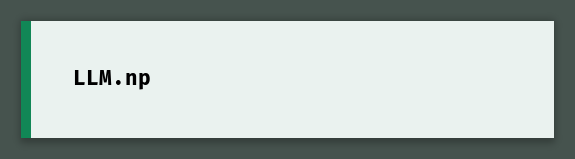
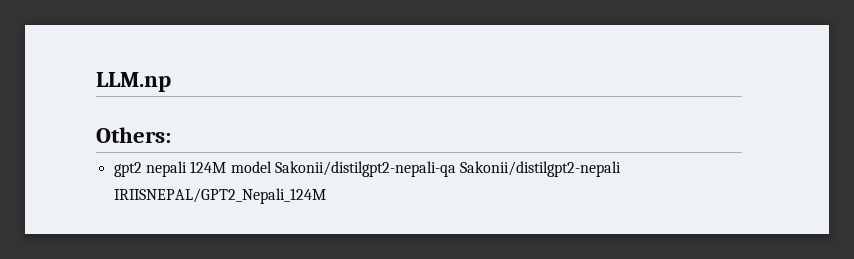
(151, 80) none -> [96,127,171,143] [113,161,622,177] [113,188,326,204] // Others: // gpt2 nepali 124M model Sakonii/distilgpt2-nepali-qa Sakonii/distilgpt2-nepali IRIISNEPAL/GPT2_Nepali_124M

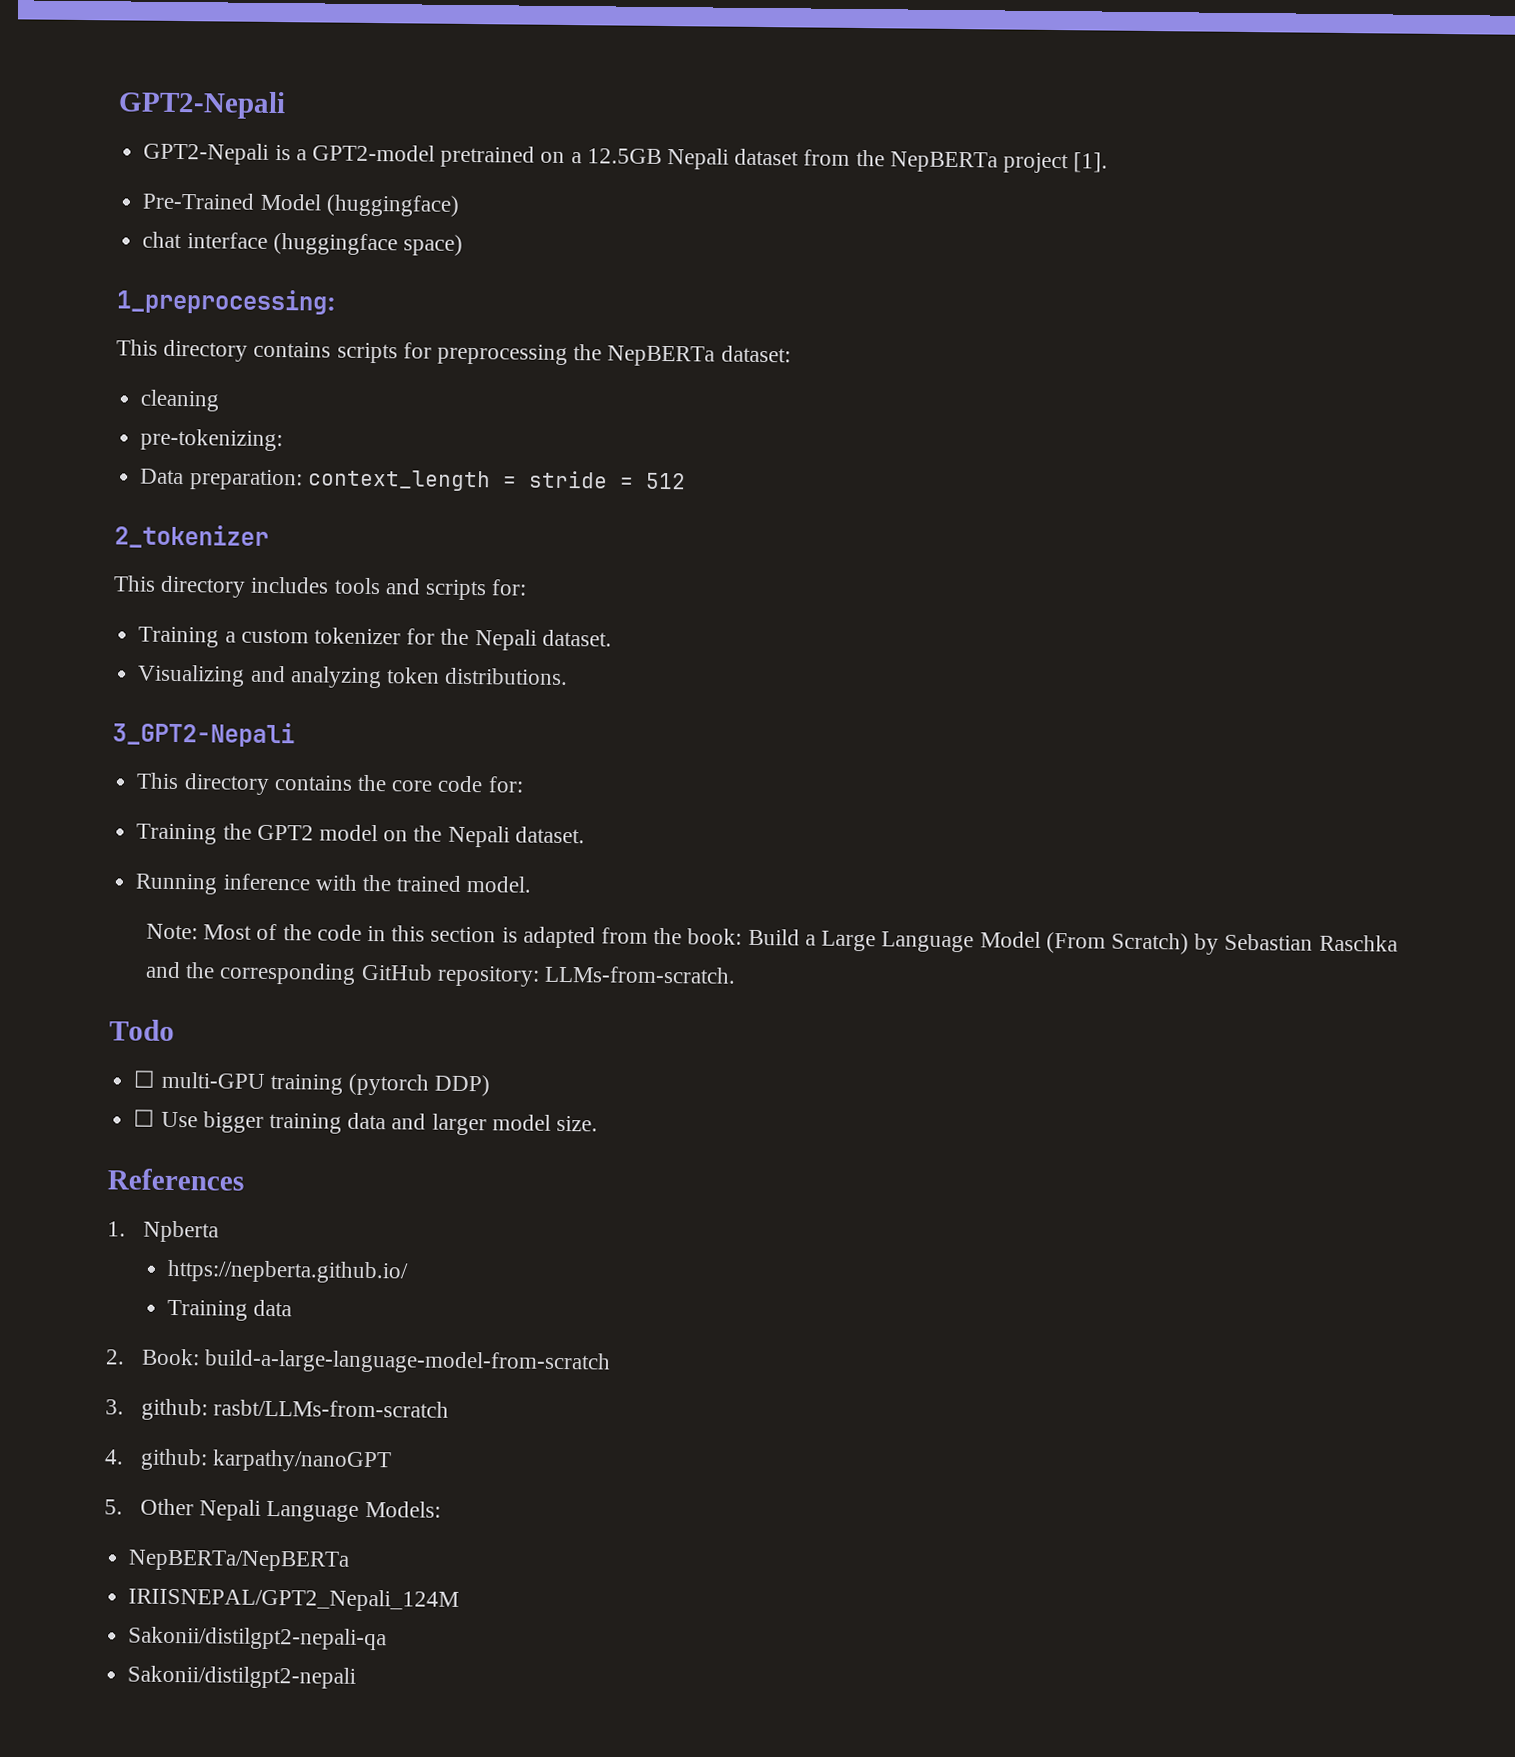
[96,72,171,92] [96,127,171,143] [113,161,272,177] LLM.np // Others: // gpt2 nepali 124M model -> [118,90,286,120] [143,142,1109,174] [142,192,460,217] [142,231,463,256] [116,288,337,315] [116,339,791,367] [140,389,220,412] [140,428,284,452] [140,468,686,492] [114,524,269,549] [113,575,528,601] [138,626,612,651] [137,664,569,689] [112,721,295,748] [136,772,524,795] [136,823,585,848] [135,873,533,895] [145,923,1398,955] [144,961,736,987] [109,1019,175,1042] [133,1070,491,1097] [133,1109,598,1136] [107,1168,244,1191] [107,1220,219,1243] [167,1259,410,1284] [167,1299,293,1321] [105,1348,612,1375] [105,1398,450,1421] [104,1448,393,1473] [104,1498,441,1522] [128,1549,351,1572] [128,1587,460,1612] GPT2-Nepali // GPT2-Nepali is a GPT2-model pretrained on a 12.5GB Nepali dataset from the NepBERTa project [1]. // Pre-Trained Model (huggingface) // chat interface (huggingface space) // 1_preprocessing: // This directory contains scripts for preprocessing the NepBERTa dataset: // cleaning // pre-tokenizing: // Data preparation: context_length = stride = 512 // 2_tokenizer // This directory includes tools and scripts for: // Training a custom tokenizer for the Nepali dataset. // Visualizing and analyzing token distributions. // 3_GPT2-Nepali // This directory contains the core code for: // Training the GPT2 model on the Nepali dataset. // Running inference with the trained model. // Note: Most of the code in this section is adapted from the book: Build a Large Language Model (From Scratch) by Sebastian Raschka and the corresponding GitHub repository: LLMs-from-scratch. // Todo // ☐ multi-GPU training (pytorch DDP) // ☐ Use bigger training data and larger model size. // References // 1. Npberta // https://nepberta.github.io/ // Training data // 2. Book: build-a-large-language-model-from-scratch // 3. github: rasbt/LLMs-from-scratch // 4. github: karpathy/nanoGPT // 5. Other Nepali Language Models: // NepBERTa/NepBERTa // IRIISNEPAL/GPT2_Nepali_124M //
[460,161,622,177] [113,188,326,204] Sakonii/distilgpt2-nepali IRIISNEPAL/GPT2_Nepali_124M -> [127,1665,357,1689] // Sakonii/distilgpt2-nepali

